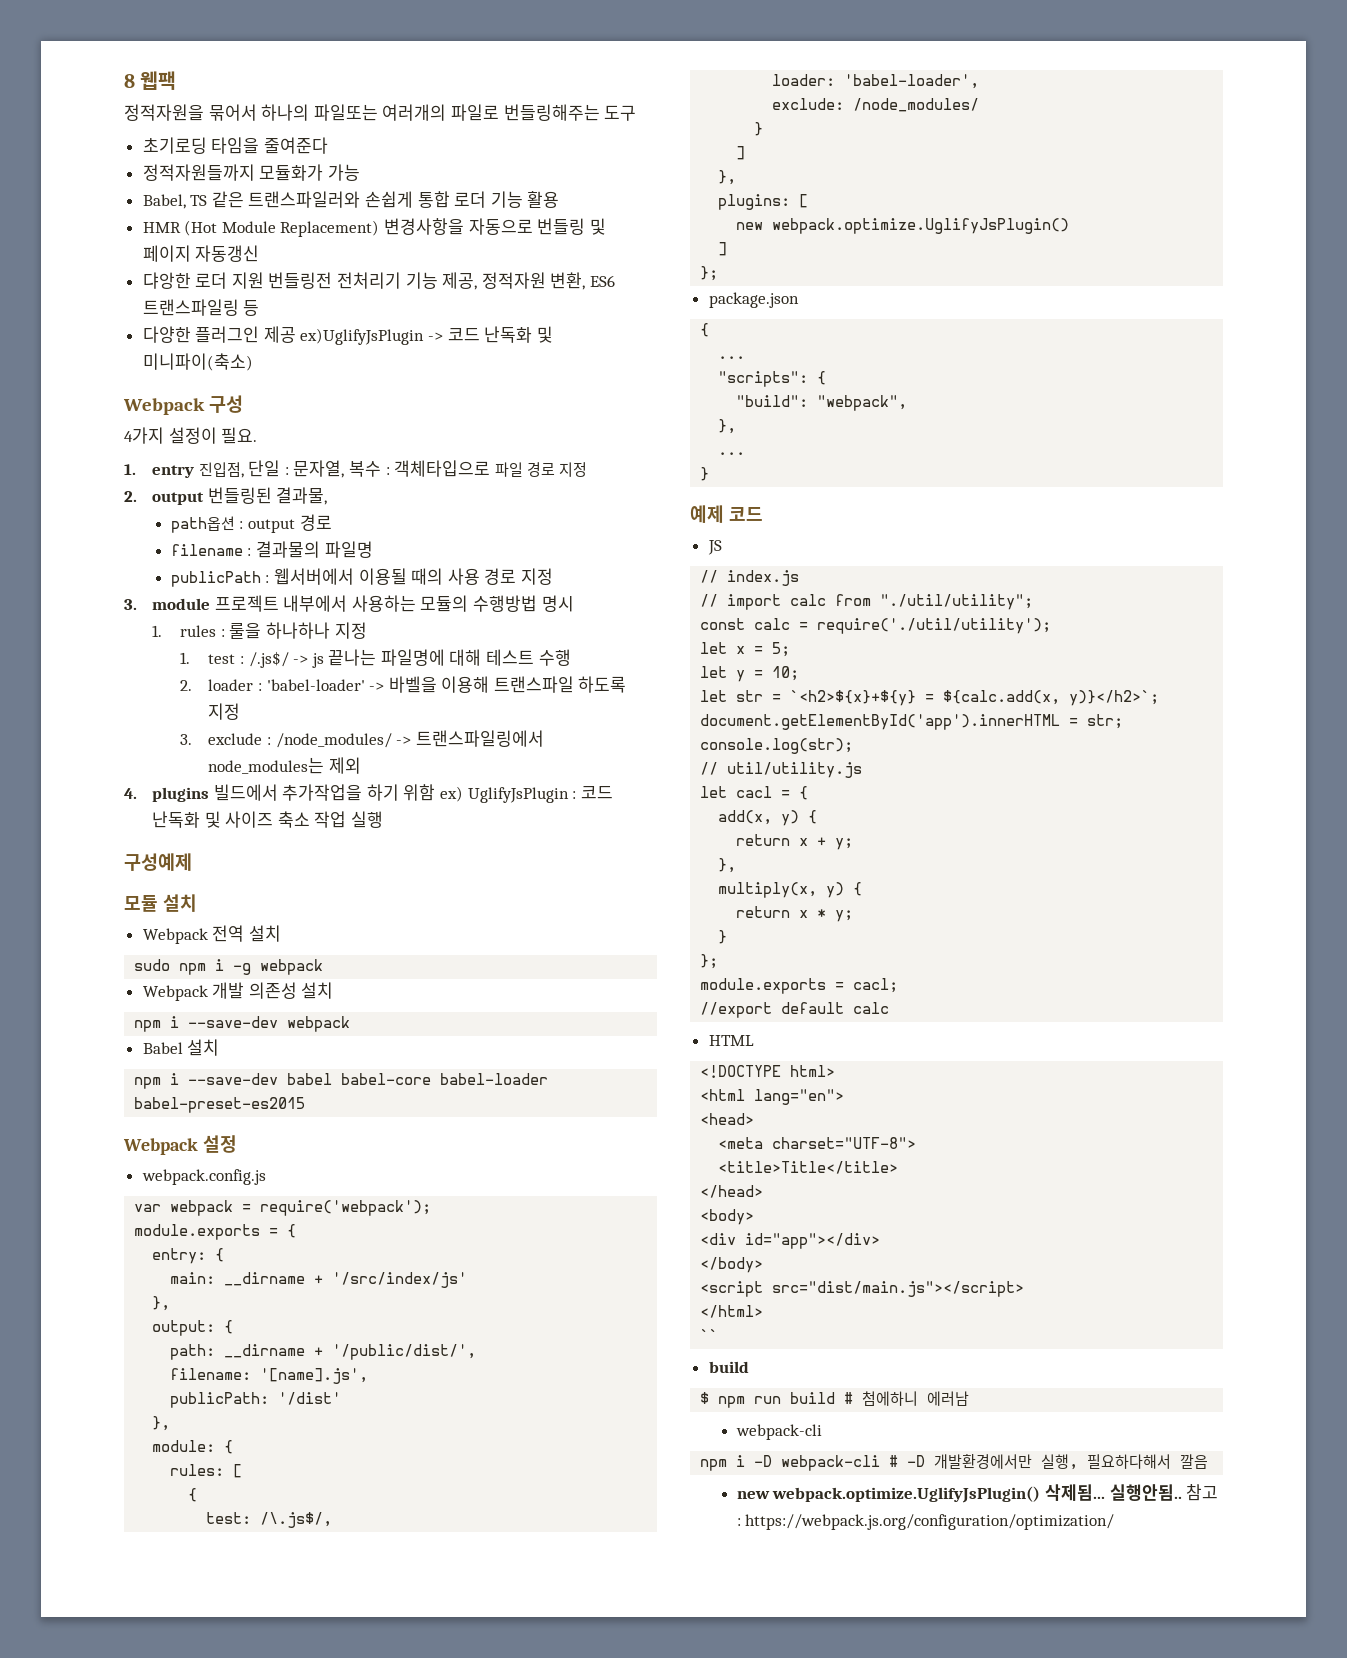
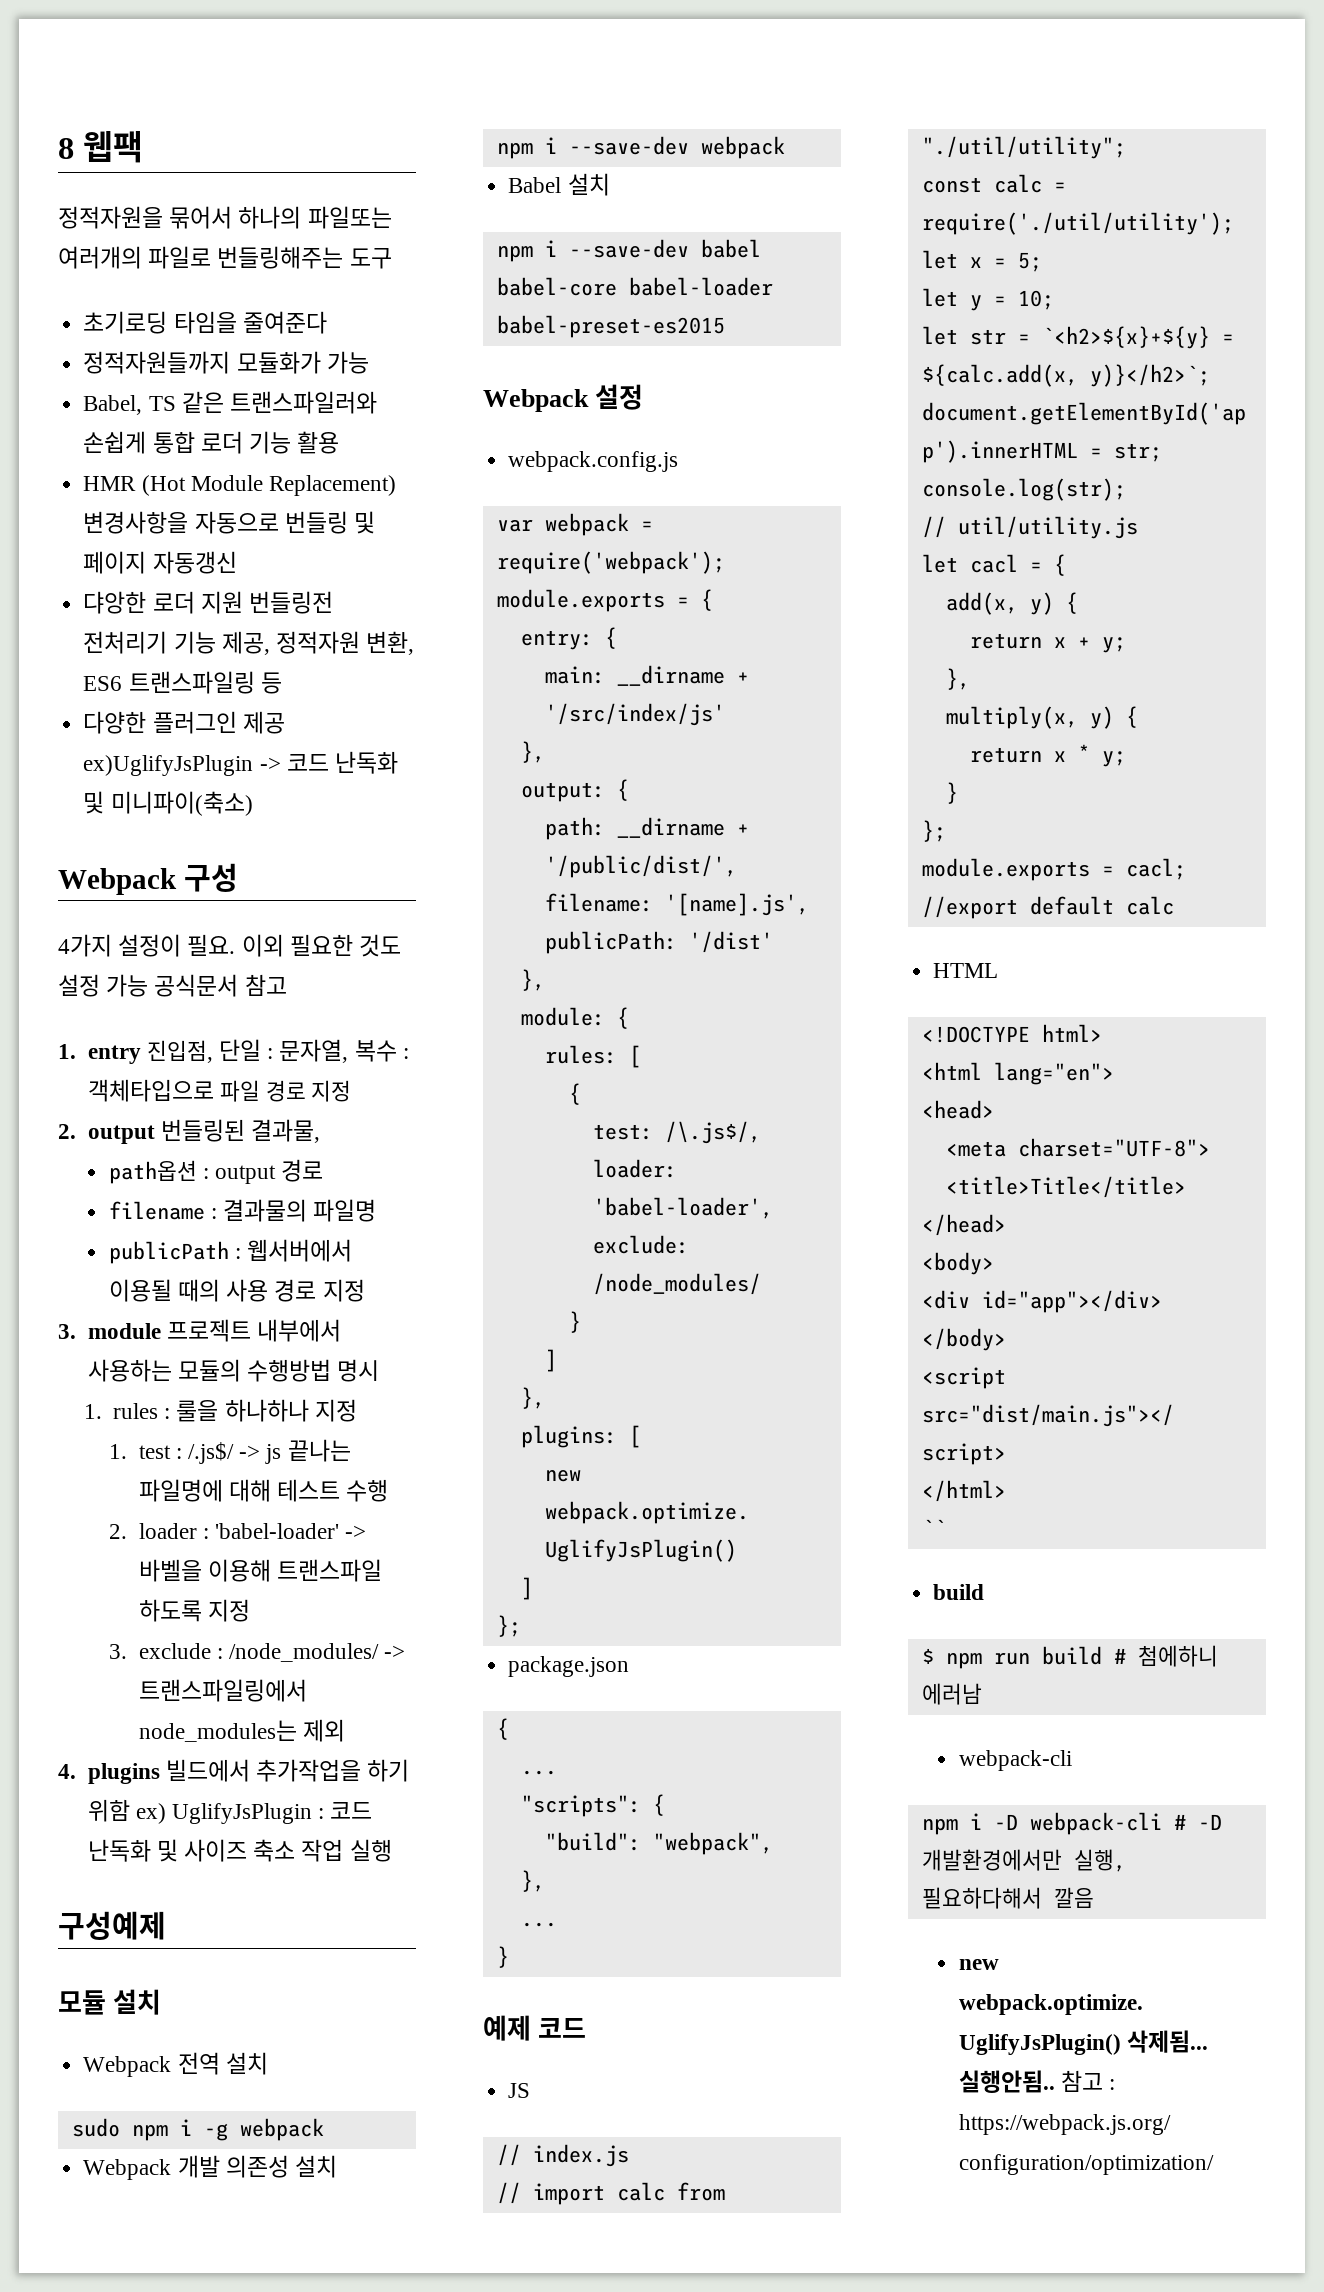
(258, 435) none -> [241,934,402,957] [58,974,287,997] 이외 필요한 것도 설정 가능 공식문서 참고

